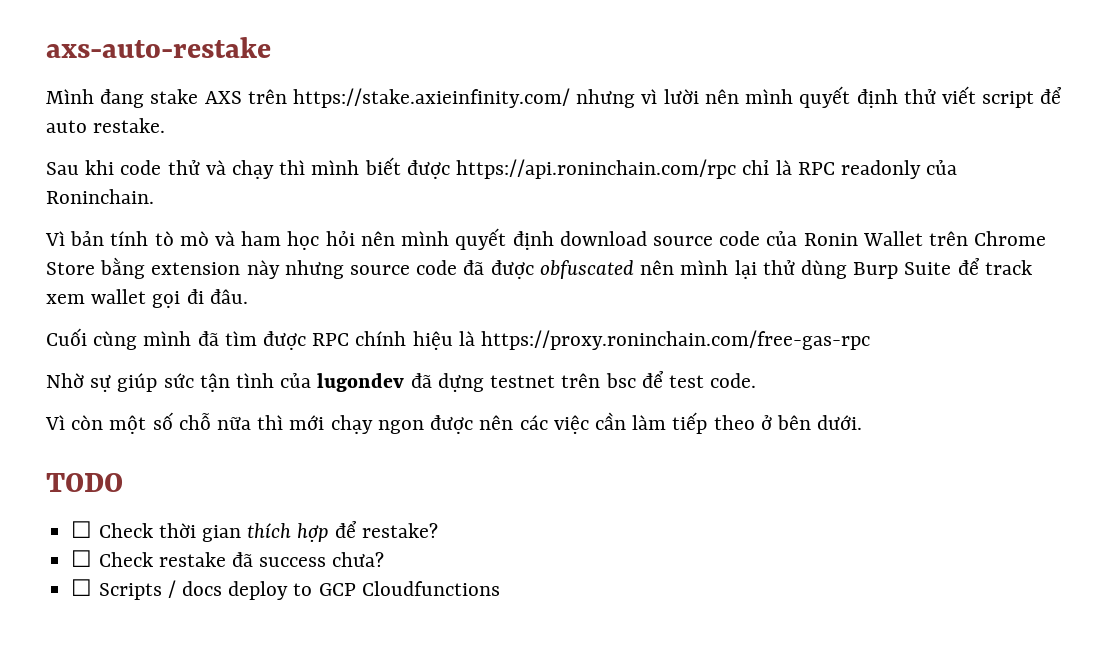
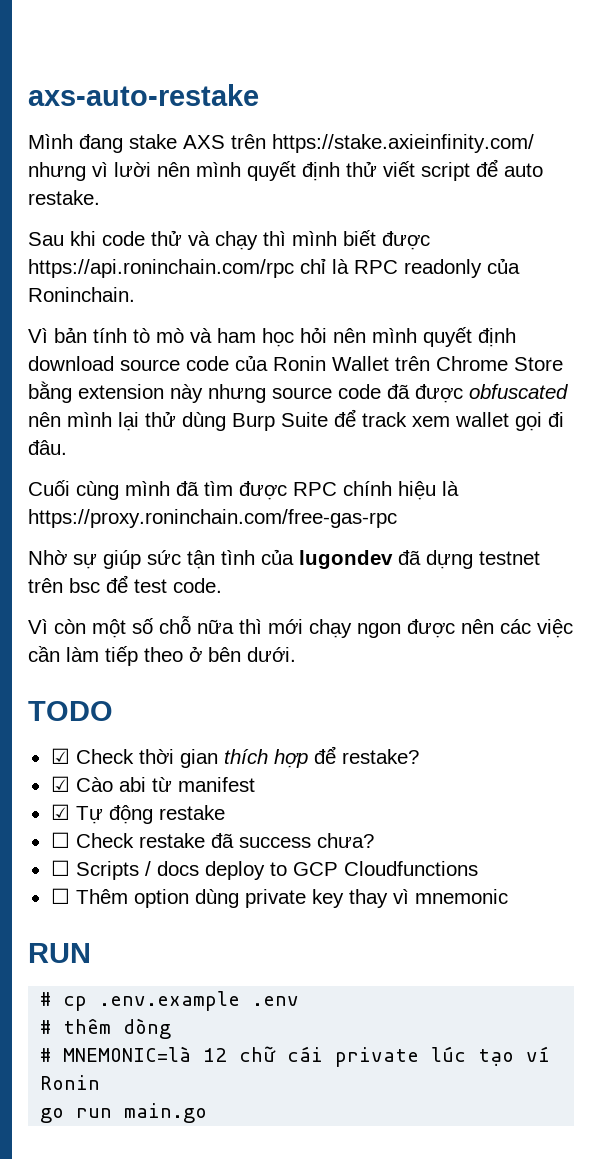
[71,521,93,538] ☐ -> [50,748,70,764] ☑
(438, 530) none -> [50,776,255,792] [50,804,225,824] // ☑ Cào abi từ manifest // ☑ Tự động restake
(500, 588) none -> [50,888,508,908] [28,943,91,963] [40,991,300,1011] [40,1018,172,1039] [40,1046,551,1067] [40,1075,101,1090] [40,1103,208,1123] // ☐ Thêm option dùng private key thay vì mnemonic // RUN // # cp .env.example .env // # thêm dòng // # MNEMONIC=là 12 chữ cái private lúc tạo ví Ronin // go run main.go

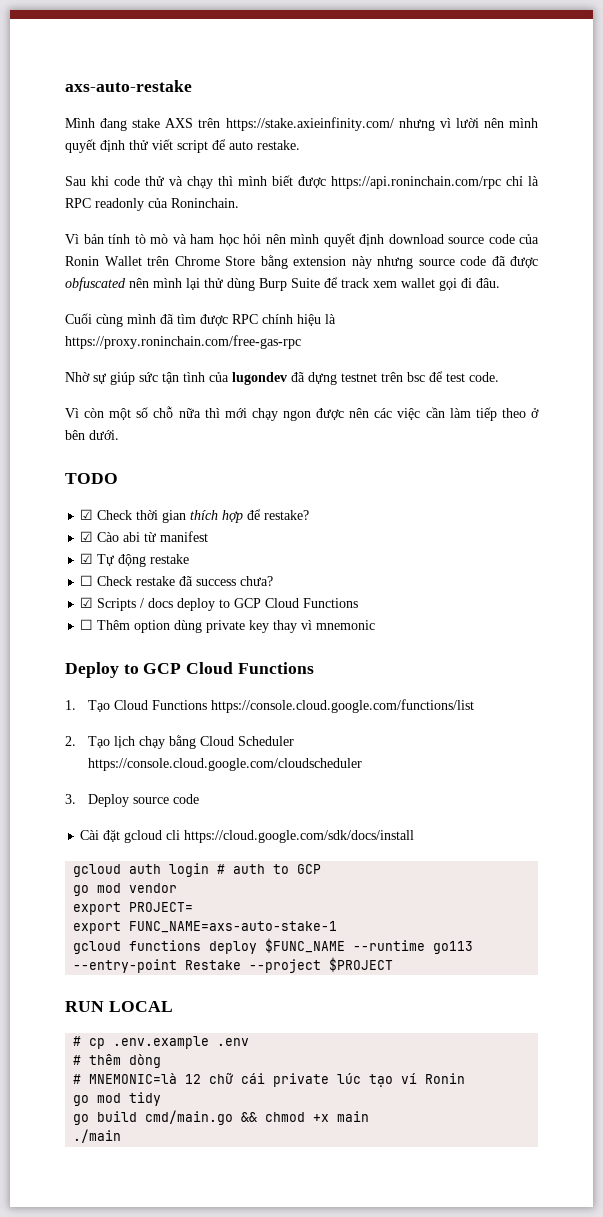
[50,860,70,876] ☐ -> [80,597,94,608] ☑
[343,861,478,876] Cloudfunctions -> [265,598,359,608] Cloud Functions
(508, 896) none -> [65,662,314,678] [65,699,474,713] [65,735,294,749] [87,758,362,771] [65,794,199,807] [80,829,415,843] [73,863,322,877] [73,883,178,896] [73,902,194,915] [73,921,338,934] [73,938,474,954] [73,957,394,973] // Deploy to GCP Cloud Functions // 1. Tạo Cloud Functions https://console.cloud.google.com/functions/list // 2. Tạo lịch chạy bằng Cloud Scheduler https://console.cloud.google.com/cloudscheduler // 3. Deploy source code // Cài đặt gcloud cli https://cloud.google.com/sdk/docs/install // gcloud auth login # auth to GCP // go mod vendor // export PROJECT= // export FUNC_NAME=axs-auto-stake-1 // gcloud functions deploy $FUNC_NAME --runtime go113 --entry-point Restake --project $PROJECT
(91, 953) none -> [108,1001,173,1012] LOCAL
[76,1103,208,1123] run main.go -> [97,1092,162,1106] [73,1110,370,1125] [73,1129,122,1143] mod tidy // go build cmd/main.go && chmod +x main // ./main

